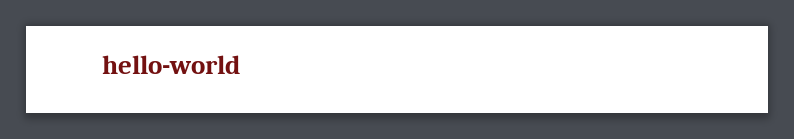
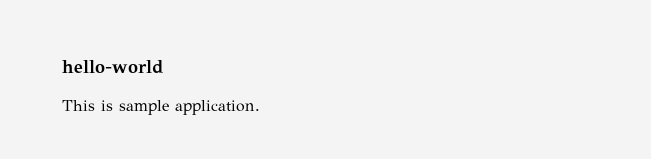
(240, 64) none -> [62,100,260,115] // This is sample application.

